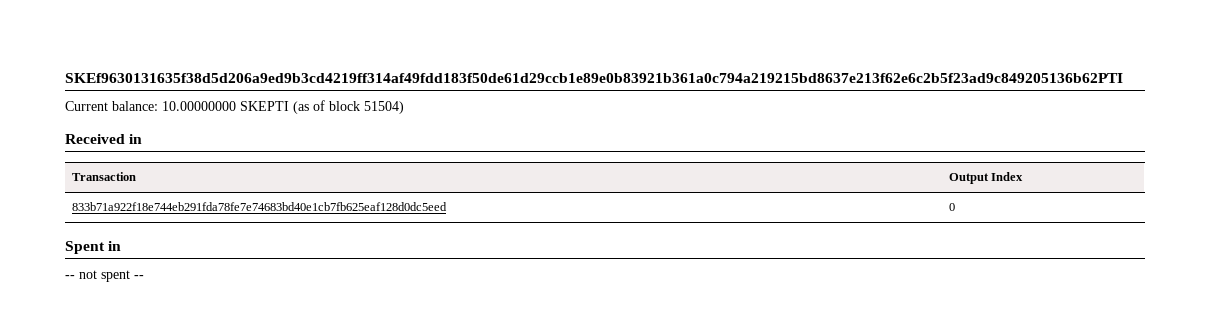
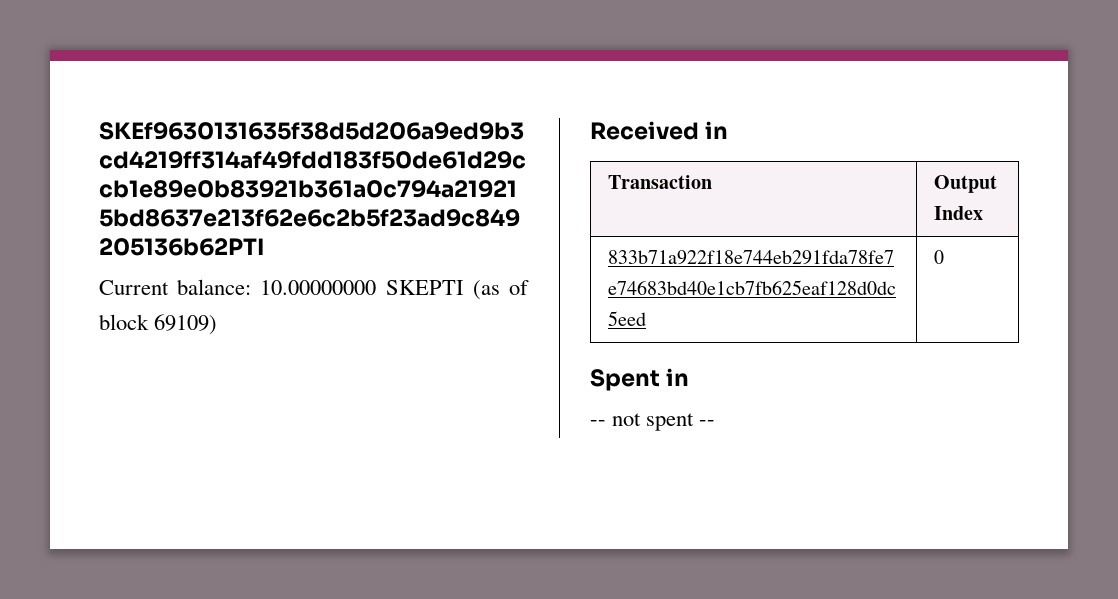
[364,101,404,114] 51504) -> [154,314,218,335] 69109)

